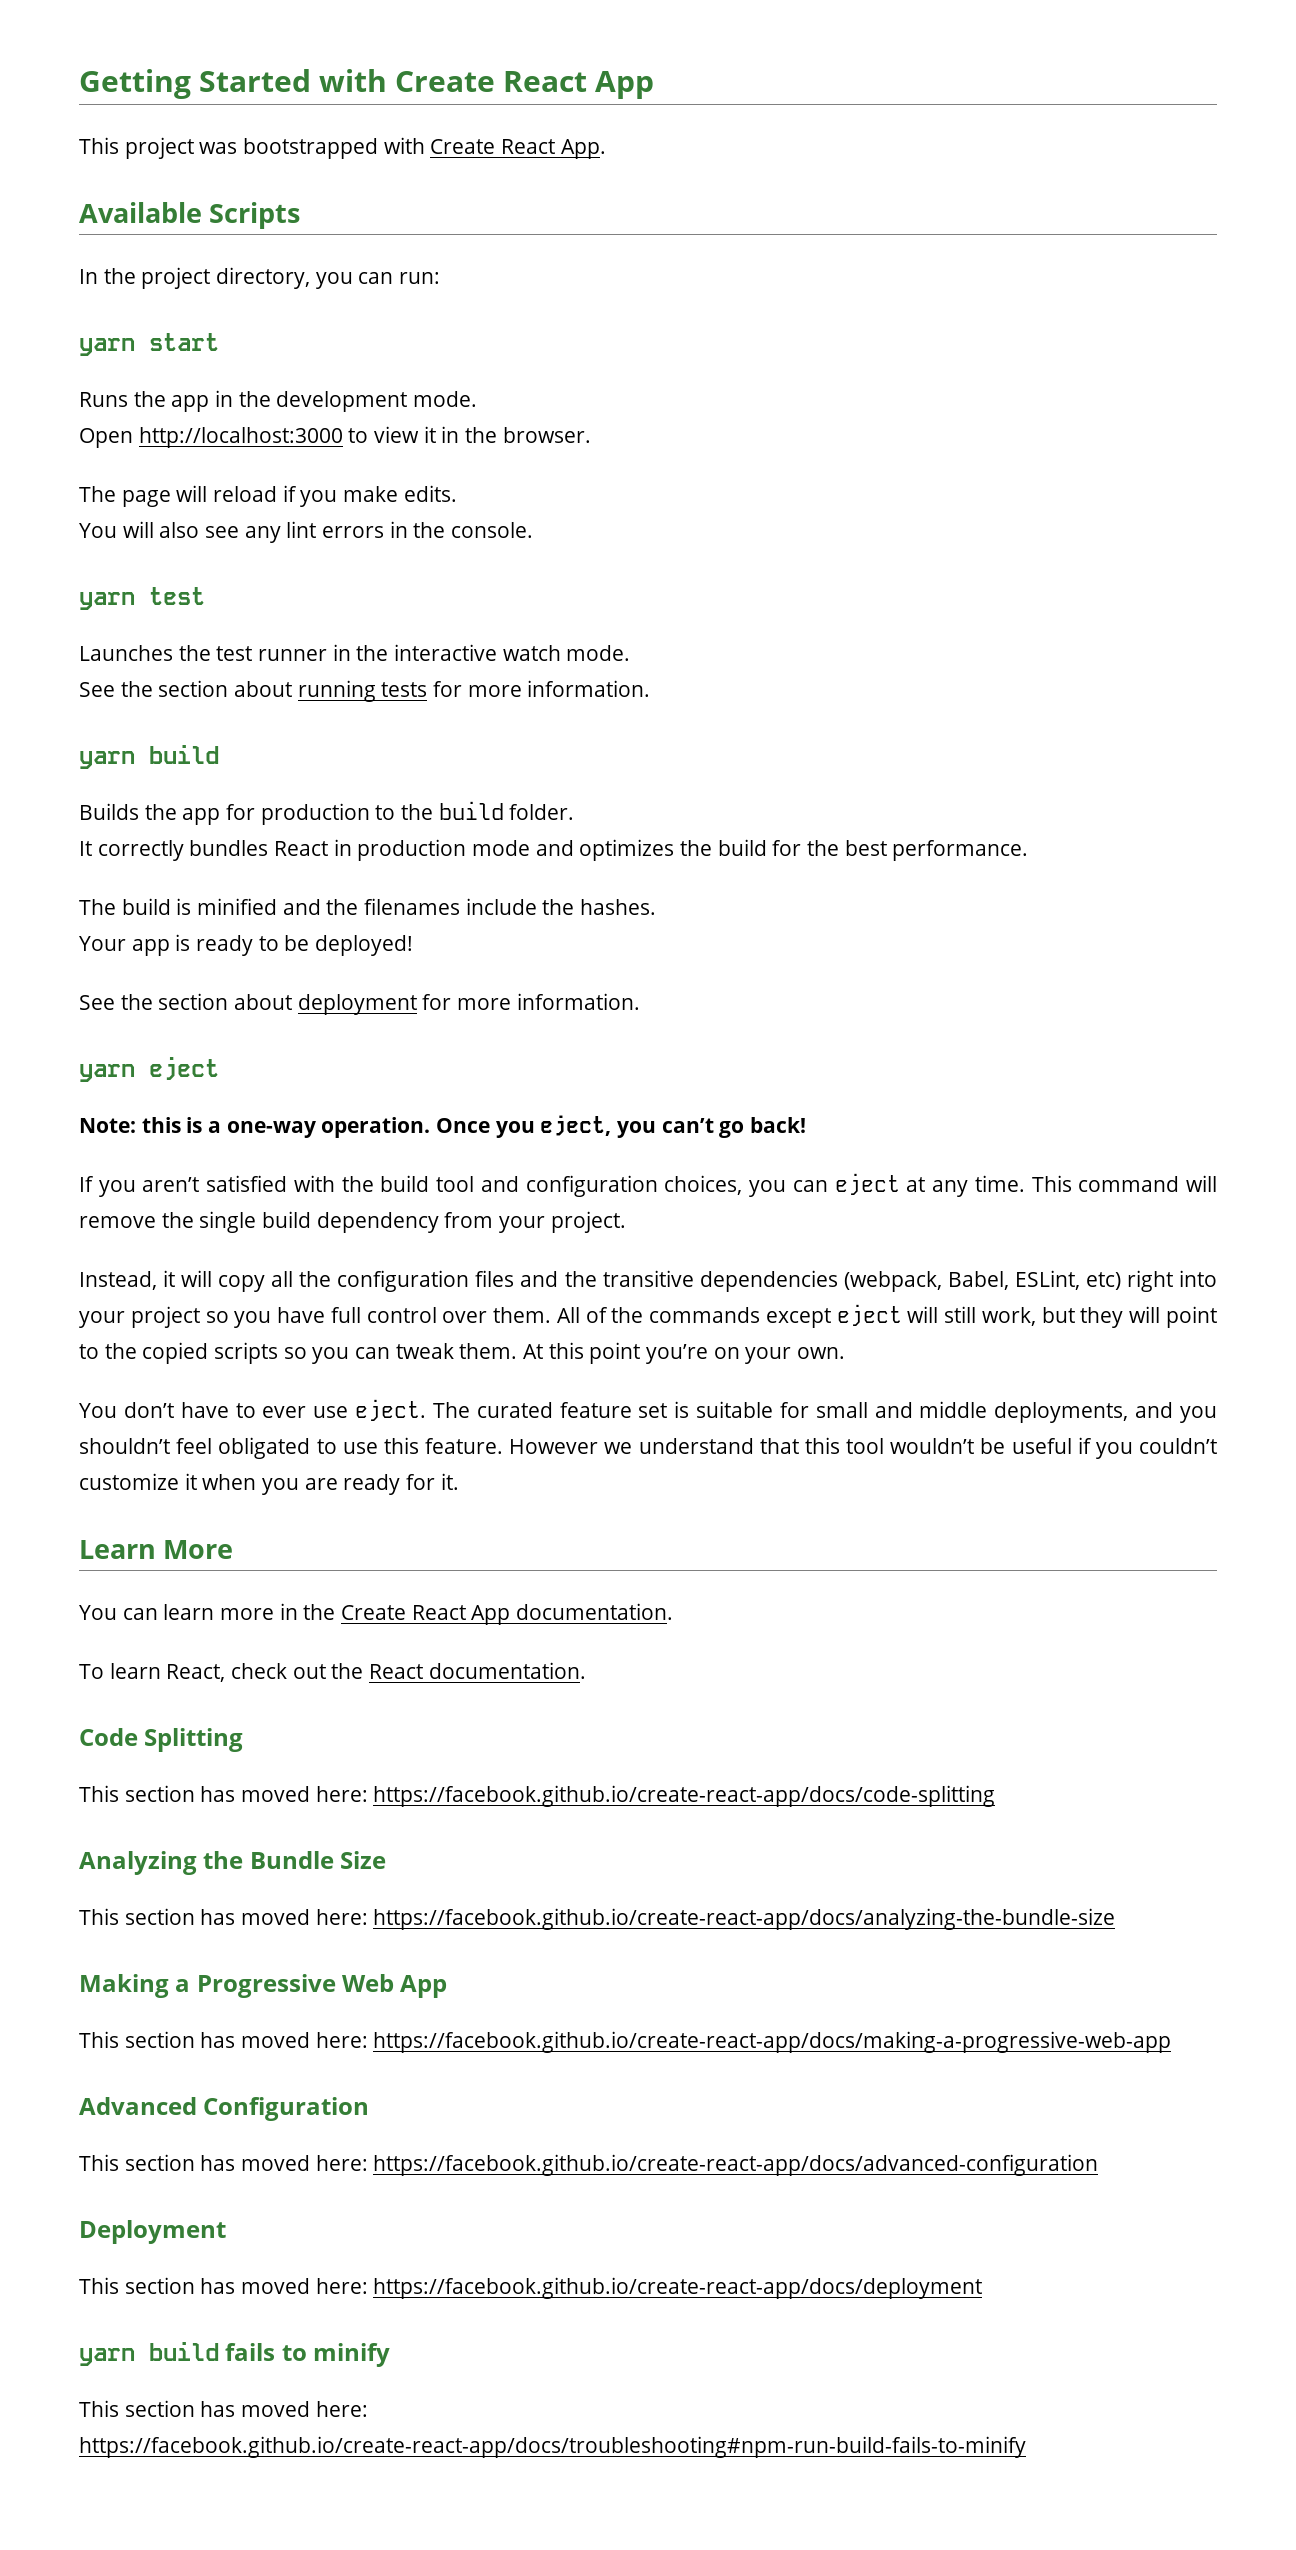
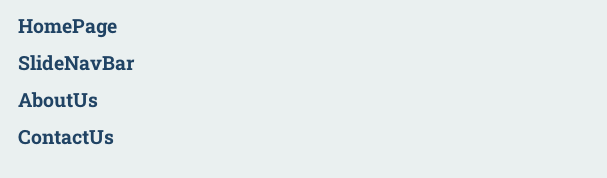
[79,69,654,99] [79,137,606,159] [79,202,301,229] [79,267,441,289] [79,333,219,356] [79,390,478,412] [79,426,591,448] [79,485,457,507] [79,521,534,543] [79,587,205,610] [79,644,631,661] [79,680,651,702] [79,745,219,769] [79,801,575,825] [79,839,1029,861] [79,898,657,915] [79,934,414,956] [79,993,640,1015] [79,1057,219,1082] [79,1115,807,1138] [79,1173,1217,1197] [79,1211,626,1233] [79,1270,1217,1292] [79,1304,1218,1328] [79,1342,846,1364] [79,1399,1218,1423] [79,1437,1217,1459] [79,1473,459,1495] [79,1540,234,1559] [79,1603,674,1625] [79,1662,586,1682] [79,1728,244,1752] [79,1785,996,1807] [79,1851,387,1875] [79,1908,1116,1930] [79,1974,448,1998] [79,2031,1172,2053] [79,2097,370,2121] [79,2154,1099,2176] [79,2220,226,2244] [79,2277,983,2299] [79,2342,391,2367] [79,2400,368,2417] [79,2436,1026,2458] Getting Started with Create React App // This project was bootstrapped with Create React App. // Available Scripts // In the project directory, you can run: // yarn start // Runs the app in the development mode. // Open http://localhost:3000 to view it in the browser. // The page will reload if you make edits. // You will also see any lint errors in the console. // yarn test // Launches the test runner in the interactive watch mode. // See the section about running tests for more information. // yarn build // Builds the app for production to the build folder. // It correctly bundles React in production mode and optimizes the build for the best performance. // The build is minified and the filenames include the hashes. // Your app is ready to be deployed! // See the section about deployment for more information. // yarn eject // Note: this is a one-way operation. Once you eject, you can’t go back! // If you aren’t satisfied with the build tool and configuration choices, you can eject at any time. This command will remove the single build dependency from your project. // Instead, it will copy all the configuration files and the transitive dependencies (webpack, Babel, ESLint, etc) right into your project so you have full control over them. All of the commands except eject will still work, but they will point to the copied scripts so you can tweak them. At this point you’re on your own. // You don’t have to ever use eject. The curated feature set is suitable for small and middle deployments, and you shouldn’t feel obligated to use this feature. However we understand that this tool wouldn’t be useful if you couldn’t customize it when you are ready for it. // Learn More // You can learn more in the Create React App documentation. // To learn React, check out the React documentation. // Code Splitting // This section has moved here: https://facebook.github.io/create-react-app/docs/code-splitting // Analyzing the Bundle Size // This section has moved here: https://facebook.github.io/create-react-app/docs/analyzing-the-bundle-size // Making a Progressive Web App // This section has moved here: https://facebook.github.io/create-react-app/docs/making-a-progressive-web-app // Advanced Configuration // This section has moved here: https://facebook.github.io/create-react-app/docs/advanced-configuration // Deployment // This section has moved here: https://facebook.github.io/create-react-app/docs/deployment // yarn build fails to minify // This section has moved here: https://facebook.github.io/create-react-app/docs/troubleshooting#npm-run-build-fails-to-minify -> [18,19,117,38] [18,55,135,71] [18,92,98,108] [18,129,114,145] HomePage // SlideNavBar // AboutUs // ContactUs

